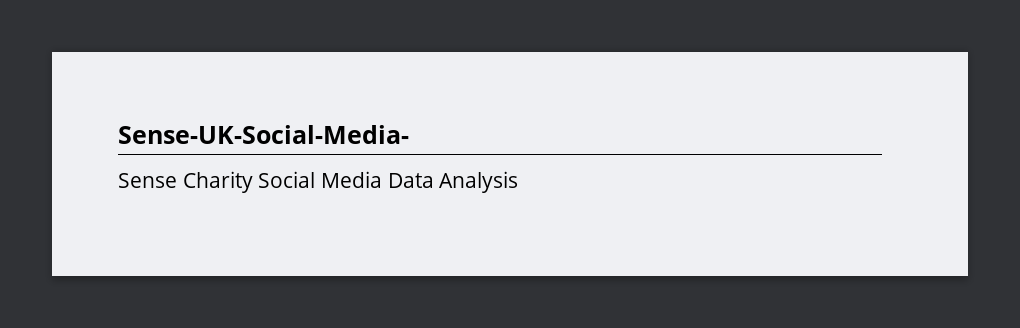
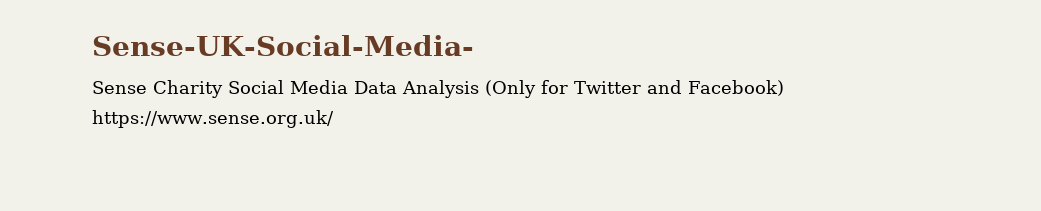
(519, 182) none -> [485,80,784,98] [92,110,334,128] (Only for Twitter and Facebook) https://www.sense.org.uk/

